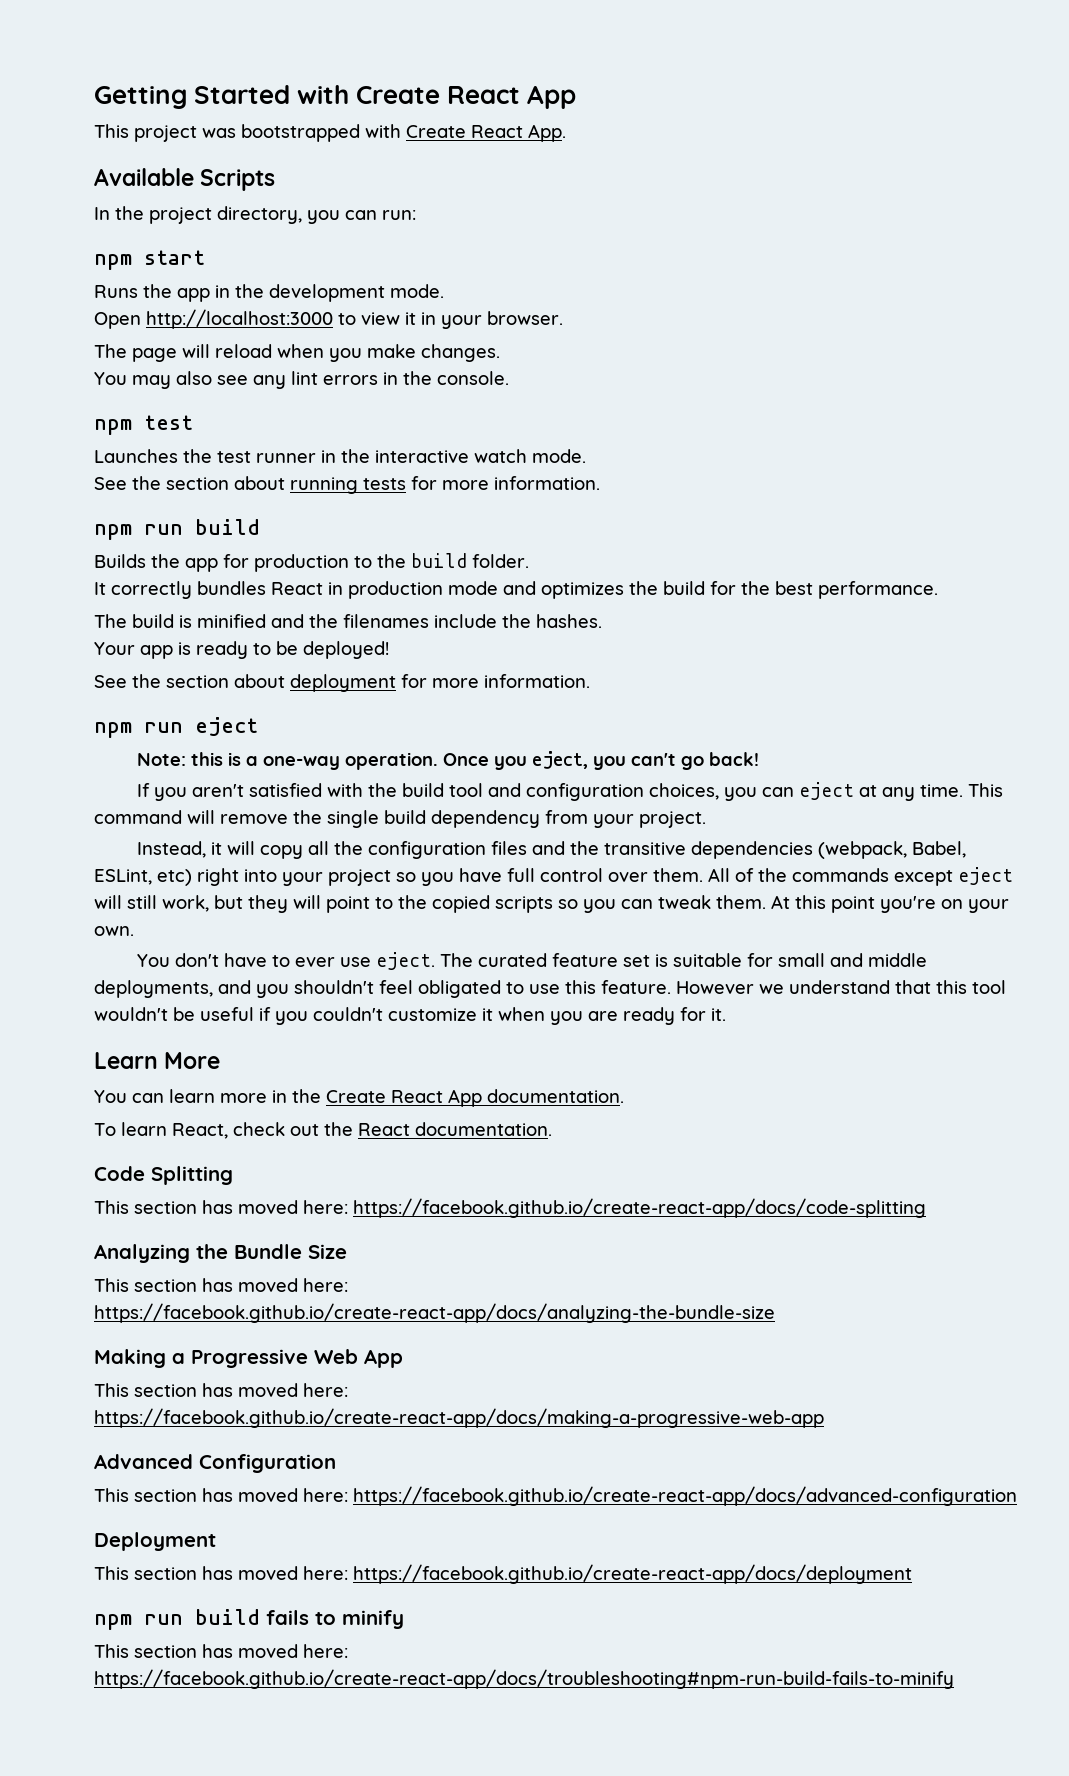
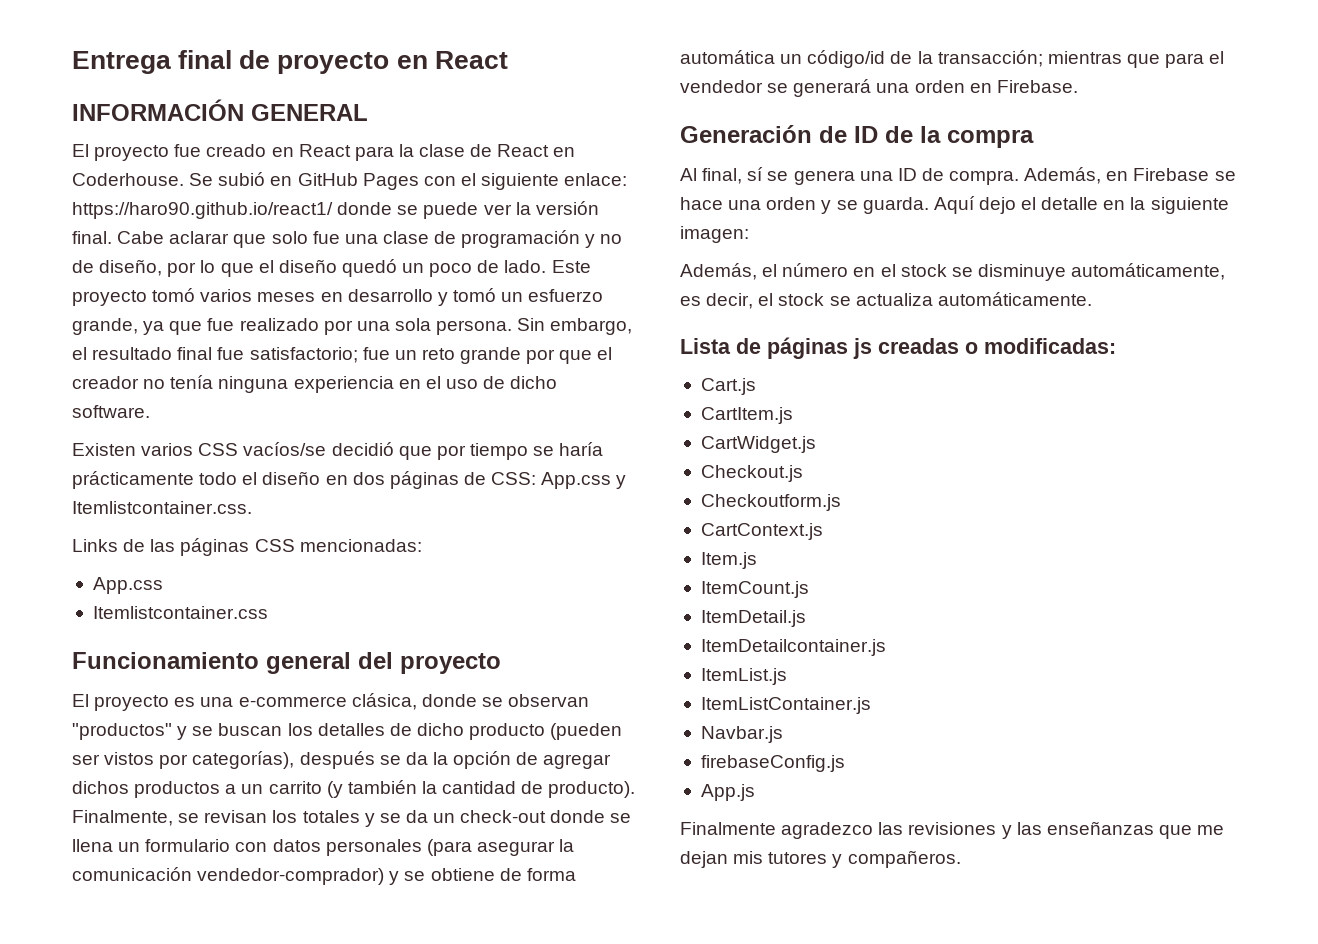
[94,85,577,109] [94,124,566,142] [94,168,276,191] [94,206,416,224] [94,250,205,270] [94,284,444,302] [94,309,563,329] [94,344,500,362] [94,371,509,389] [94,415,193,435] [94,449,586,463] [94,476,600,494] [94,519,260,540] [94,553,529,572] [94,581,938,599] [94,614,602,628] [94,641,389,659] [94,674,590,692] [94,717,258,738] [136,751,759,770] [136,782,1003,801] [94,810,706,828] [136,841,966,859] [94,867,1013,886] [94,895,1009,913] [94,926,134,936] [136,952,927,970] [94,980,1006,998] [94,1007,726,1025] [94,1052,221,1069] [94,1089,624,1107] [94,1122,552,1139] [94,1166,233,1185] [94,1198,926,1218] [94,1244,347,1263] [94,1278,348,1292] [94,1303,775,1323] [94,1349,403,1368] [94,1383,348,1397] [94,1408,824,1428] [94,1454,336,1473] [94,1486,1017,1506] [94,1532,216,1551] [94,1564,912,1584] [94,1609,404,1630] [94,1644,348,1658] [94,1669,954,1689] Getting Started with Create React App // This project was bootstrapped with Create React App. // Available Scripts // In the project directory, you can run: // npm start // Runs the app in the development mode. // Open http://localhost:3000 to view it in your browser. // The page will reload when you make changes. // You may also see any lint errors in the console. // npm test // Launches the test runner in the interactive watch mode. // See the section about running tests for more information. // npm run build // Builds the app for production to the build folder. // It correctly bundles React in production mode and optimizes the build for the best performance. // The build is minified and the filenames include the hashes. // Your app is ready to be deployed! // See the section about deployment for more information. // npm run eject // Note: this is a one-way operation. Once you eject, you can't go back! // If you aren't satisfied with the build tool and configuration choices, you can eject at any time. This command will remove the single build dependency from your project. // Instead, it will copy all the configuration files and the transitive dependencies (webpack, Babel, ESLint, etc) right into your project so you have full control over them. All of the commands except eject will still work, but they will point to the copied scripts so you can tweak them. At this point you're on your own. // You don't have to ever use eject. The curated feature set is suitable for small and middle deployments, and you shouldn't feel obligated to use this feature. However we understand that this tool wouldn't be useful if you couldn't customize it when you are ready for it. // Learn More // You can learn more in the Create React App documentation. // To learn React, check out the React documentation. // Code Splitting // This section has moved here: https://facebook.github.io/create-react-app/docs/code-splitting // Analyzing the Bundle Size // This section has moved here: https://facebook.github.io/create-react-app/docs/analyzing-the-bundle-size // Making a Progressive Web App // This section has moved here: https://facebook.github.io/create-react-app/docs/making-a-progressive-web-app // Advanced Configuration // This section has moved here: https://facebook.github.io/create-react-app/docs/advanced-configuration // Deployment // This section has moved here: https://facebook.github.io/create-react-app/docs/deployment // npm run build fails to minify // This section has moved here: https://facebook.github.io/create-react-app/docs/troubleshooting#npm-run-build-fails-to-minify -> [72,50,508,74] [72,99,368,121] [72,144,576,161] [72,172,628,190] [72,201,599,219] [72,230,623,248] [72,259,591,277] [72,288,604,306] [72,318,633,335] [72,347,613,364] [72,375,558,393] [72,405,150,418] [72,442,604,460] [72,471,627,489] [72,501,252,514] [72,538,422,556] [92,577,163,594] [92,606,268,619] [72,652,501,674] [72,693,590,711] [72,723,623,740] [72,751,612,769] [72,780,636,798] [72,810,632,827] [72,839,575,856] [72,867,576,885] [680,50,1225,68] [680,79,1078,97] [680,125,1034,148] [680,167,1236,185] [680,196,1229,214] [680,226,749,243] [680,263,1226,281] [680,292,1092,309] [680,337,1116,359] [700,378,756,395] [700,407,793,424] [700,436,816,453] [700,465,803,482] [700,494,841,511] [700,523,823,540] [700,552,757,569] [700,581,809,598] [700,610,806,627] [700,639,886,656] [700,668,787,685] [700,697,871,714] [700,726,783,743] [700,755,845,772] [700,784,755,801] [680,821,1225,839] [680,850,961,868] Entrega final de proyecto en React // INFORMACIÓN GENERAL // El proyecto fue creado en React para la clase de React en Coderhouse. Se subió en GitHub Pages con el siguiente enlace: https://haro90.github.io/react1/ donde se puede ver la versión final. Cabe aclarar que solo fue una clase de programación y no de diseño, por lo que el diseño quedó un poco de lado. Este proyecto tomó varios meses en desarrollo y tomó un esfuerzo grande, ya que fue realizado por una sola persona. Sin embargo, el resultado final fue satisfactorio; fue un reto grande por que el creador no tenía ninguna experiencia en el uso de dicho software. // Existen varios CSS vacíos/se decidió que por tiempo se haría prácticamente todo el diseño en dos páginas de CSS: App.css y Itemlistcontainer.css. // Links de las páginas CSS mencionadas: // App.css // Itemlistcontainer.css // Funcionamiento general del proyecto // El proyecto es una e-commerce clásica, donde se observan "productos" y se buscan los detalles de dicho producto (pueden ser vistos por categorías), después se da la opción de agregar dichos productos a un carrito (y también la cantidad de producto). Finalmente, se revisan los totales y se da un check-out donde se llena un formulario con datos personales (para asegurar la comunicación vendedor-comprador) y se obtiene de forma automática un código/id de la transacción; mientras que para el vendedor se generará una orden en Firebase. // Generación de ID de la compra // Al final, sí se genera una ID de compra. Además, en Firebase se hace una orden y se guarda. Aquí dejo el detalle en la siguiente imagen: // Además, el número en el stock se disminuye automáticamente, es decir, el stock se actualiza automáticamente. // Lista de páginas js creadas o modificadas: // Cart.js // CartItem.js // CartWidget.js // Checkout.js // Checkoutform.js // CartContext.js // Item.js // ItemCount.js // ItemDetail.js // ItemDetailcontainer.js // ItemList.js // ItemListContainer.js // Navbar.js // firebaseConfig.js // App.js // Finalmente agradezco las revisiones y las enseñanzas que me dejan mis tutores y compañeros.

